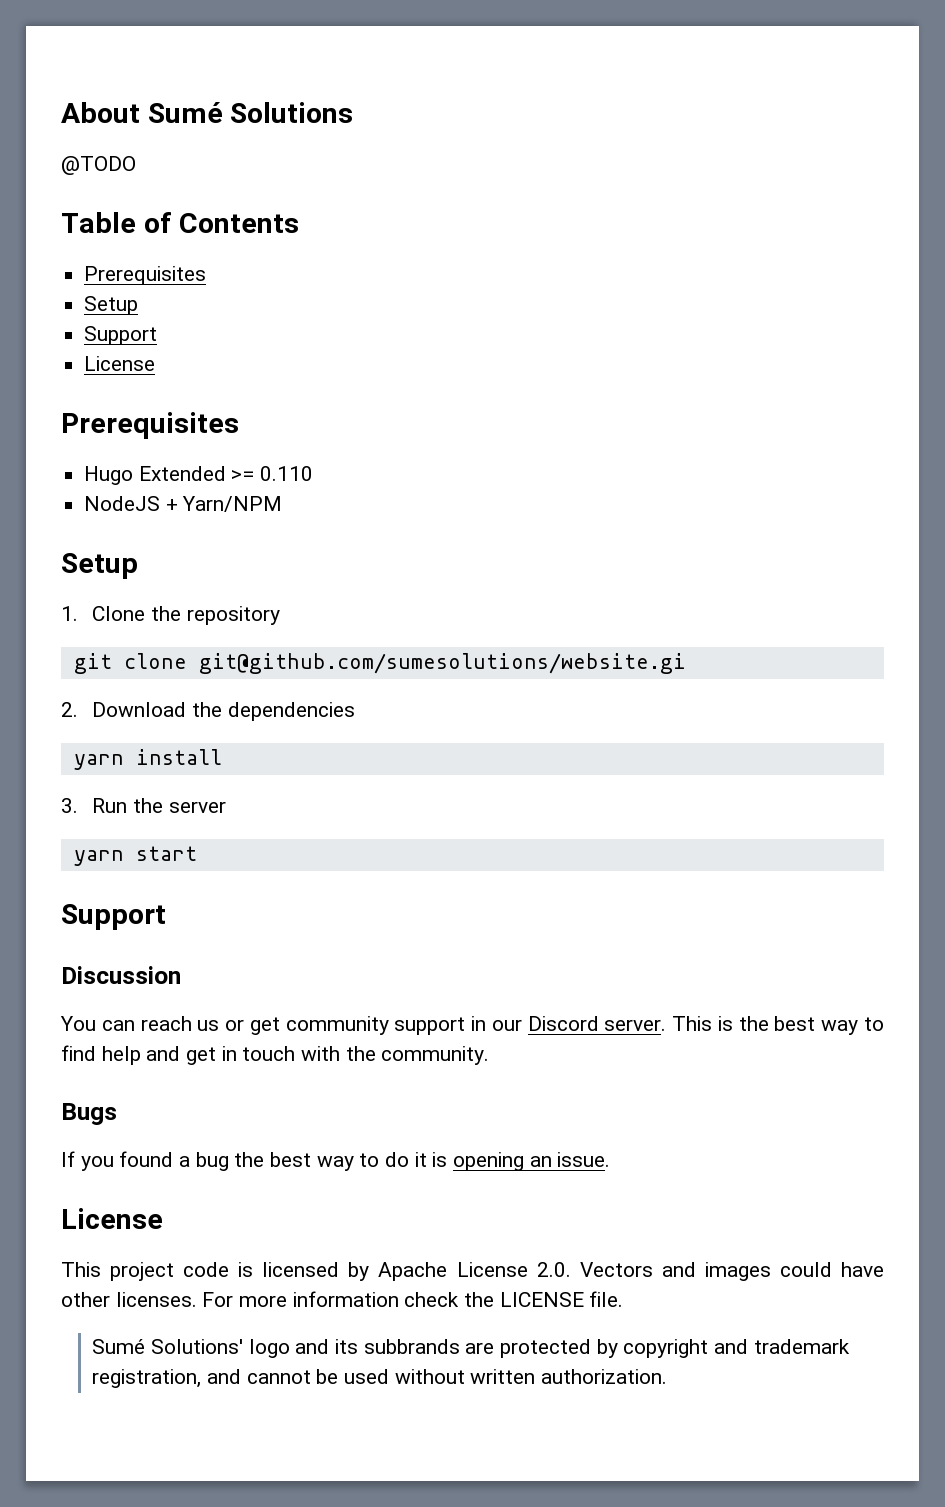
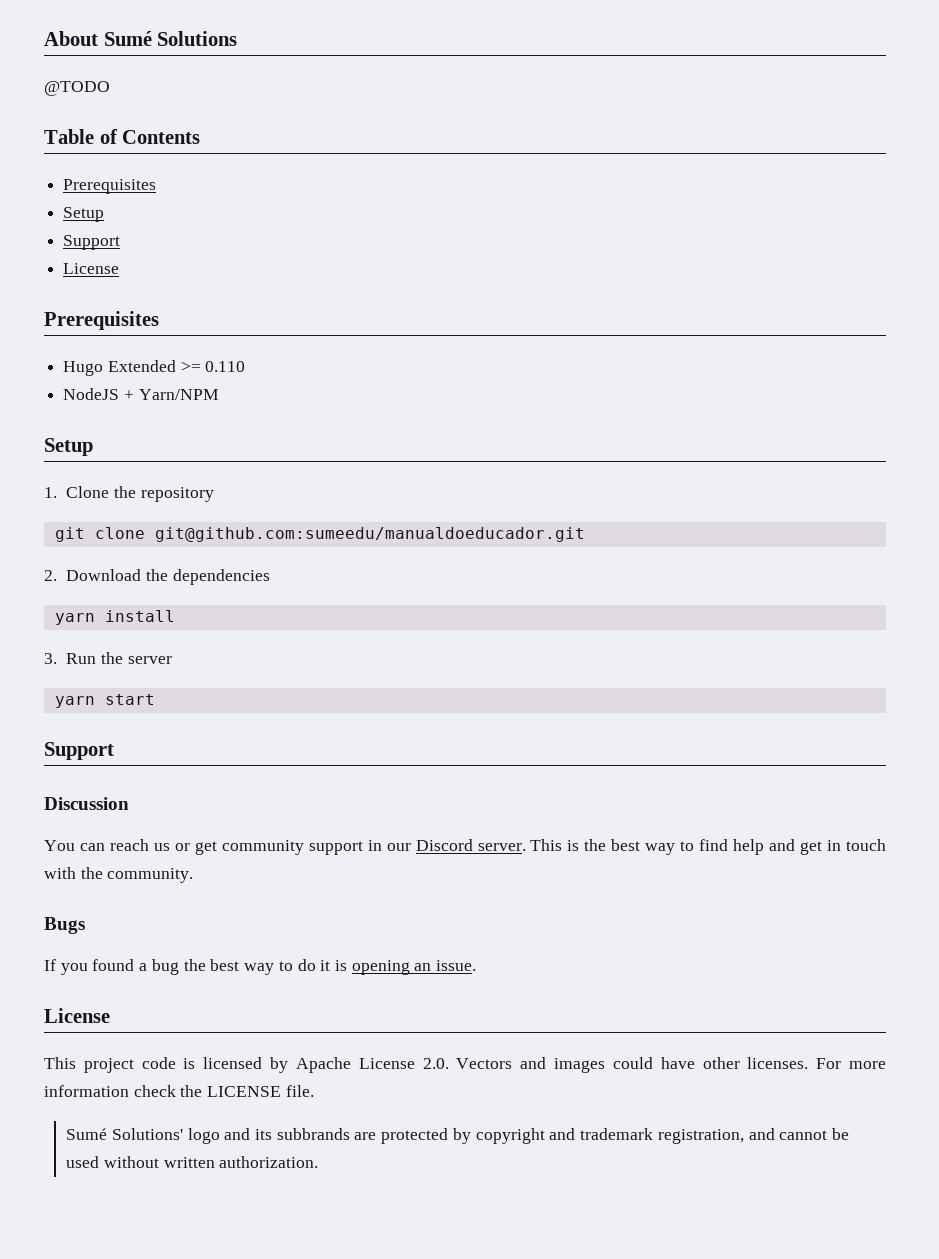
[198,653,686,674] git@github.com/sumesolutions/website.gi -> [154,527,585,542] git@github.com:sumeedu/manualdoeducador.git

